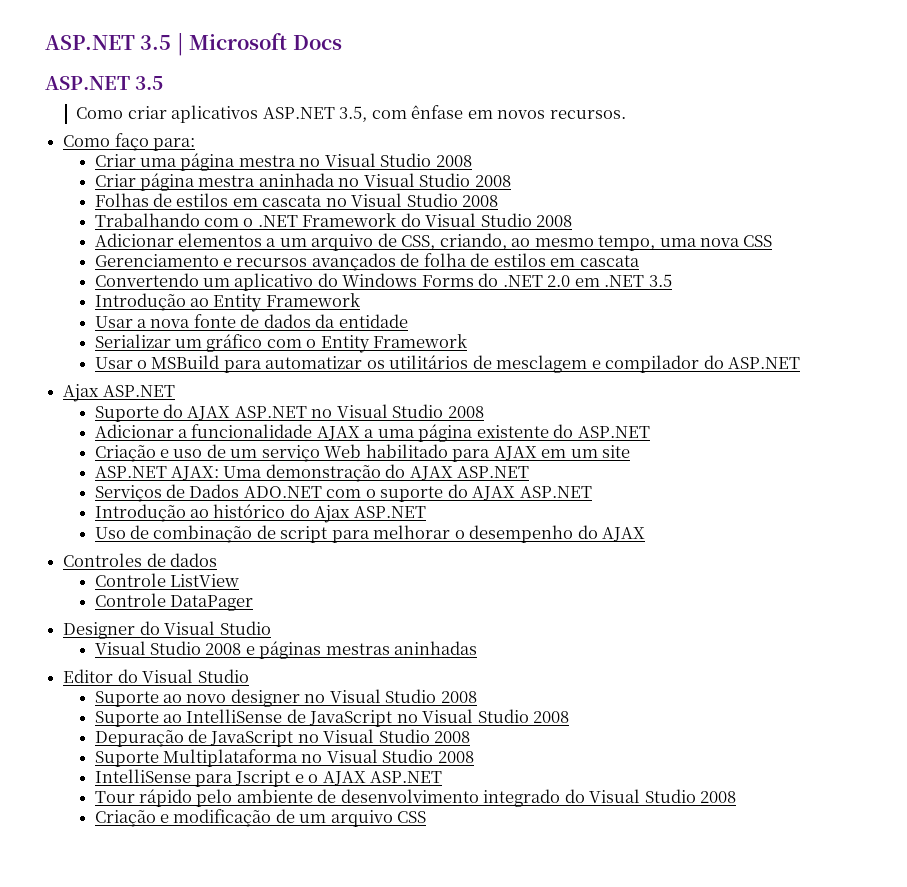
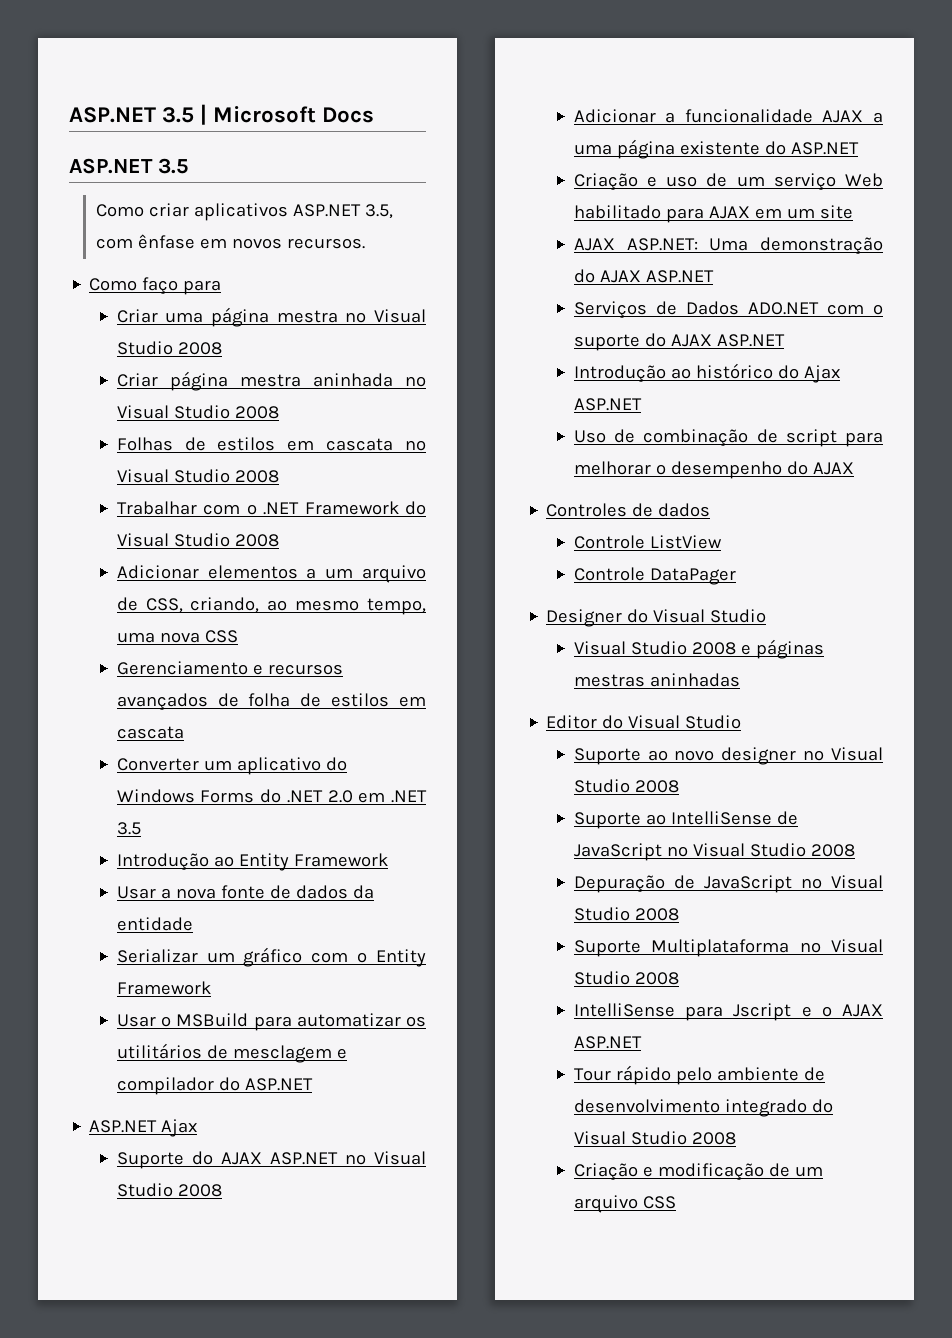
[153,138,196,151] para: -> [183,280,222,295] para
[94,213,200,227] Trabalhando -> [116,501,197,515] Trabalhar
[94,273,199,287] Convertendo -> [116,758,199,771] Converter
[63,384,175,402] Ajax ASP.NET -> [89,1119,198,1137] ASP.NET Ajax
[94,466,220,481] ASP.NET AJAX: -> [573,238,698,251] AJAX ASP.NET:

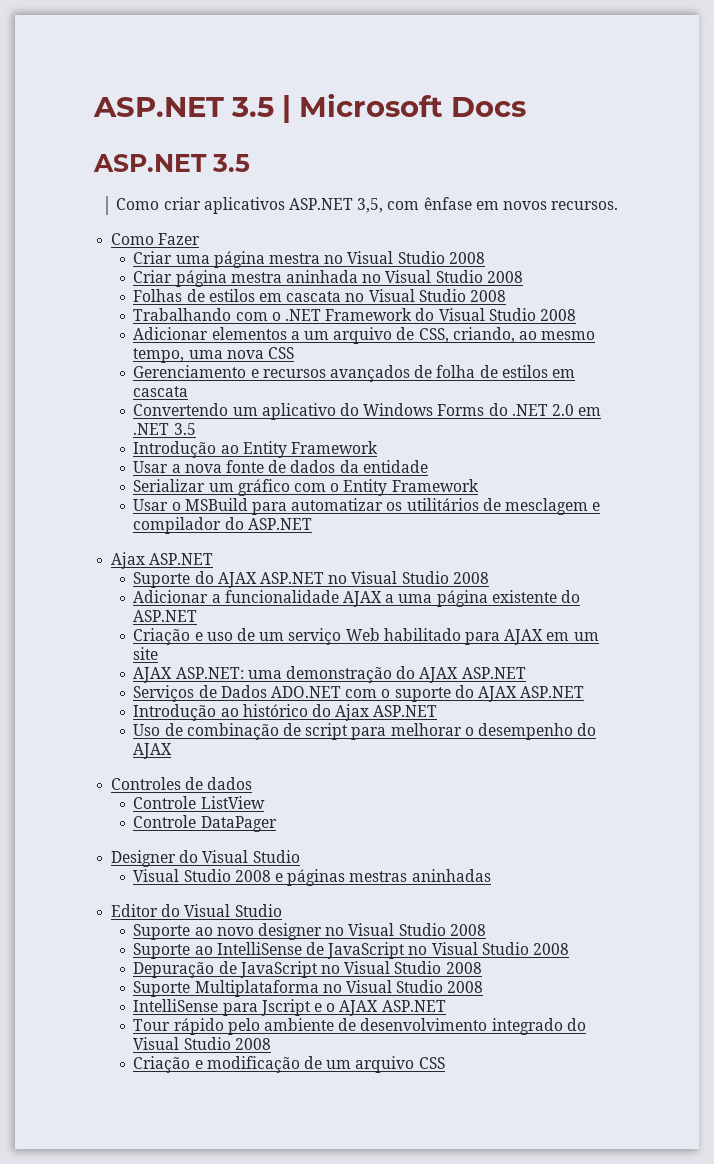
[365,204,394,219] 3.5, -> [357,198,384,213] 3,5,
[142,277,222,295] faço para -> [158,233,201,245] Fazer
[116,501,197,515] Trabalhar -> [133,308,232,321] Trabalhando
[116,758,199,771] Converter -> [133,403,229,416] Convertendo
[89,1119,198,1137] ASP.NET Ajax -> [111,552,214,569] Ajax ASP.NET
[709,238,749,251] Uma -> [247,670,282,679] uma

